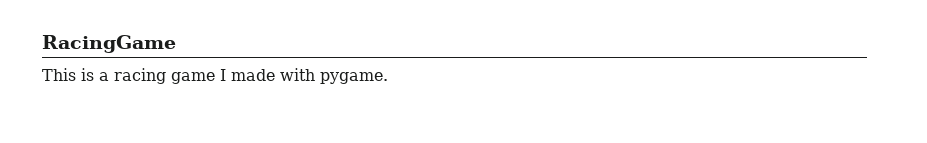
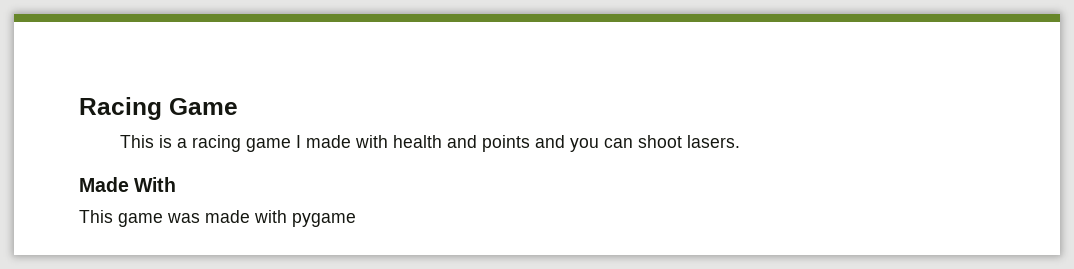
[42,35,176,53] RacingGame -> [79,97,238,120] Racing Game
[320,72,388,84] pygame. -> [392,135,740,152] [79,177,177,192] [79,210,356,227] health and points and you can shoot lasers. // Made With // This game was made with pygame

